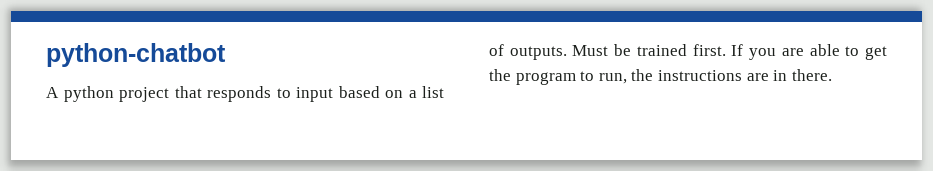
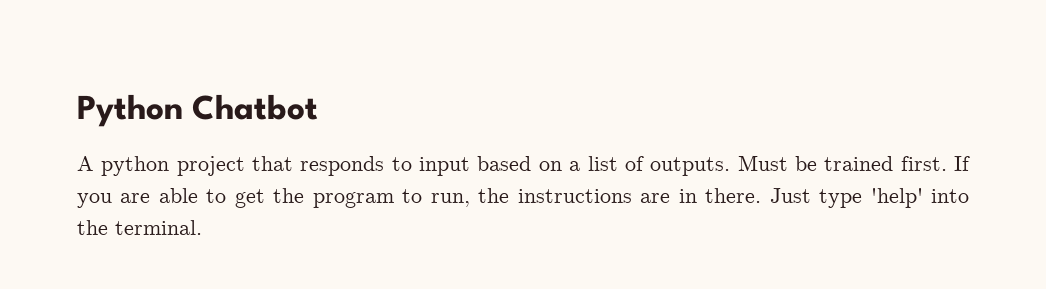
[46,43,226,67] python-chatbot -> [77,94,319,127] Python Chatbot
(832, 75) none -> [769,188,970,208] [77,220,202,235] Just type 'help' into the terminal.

